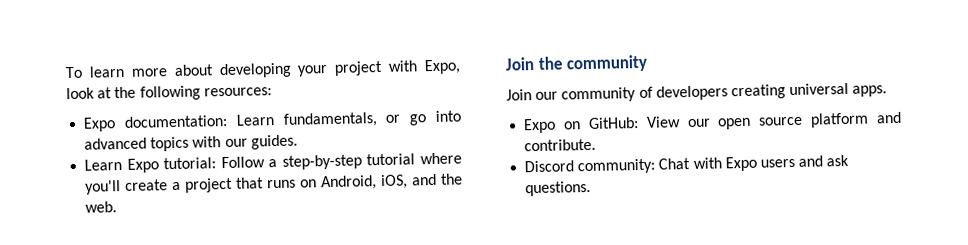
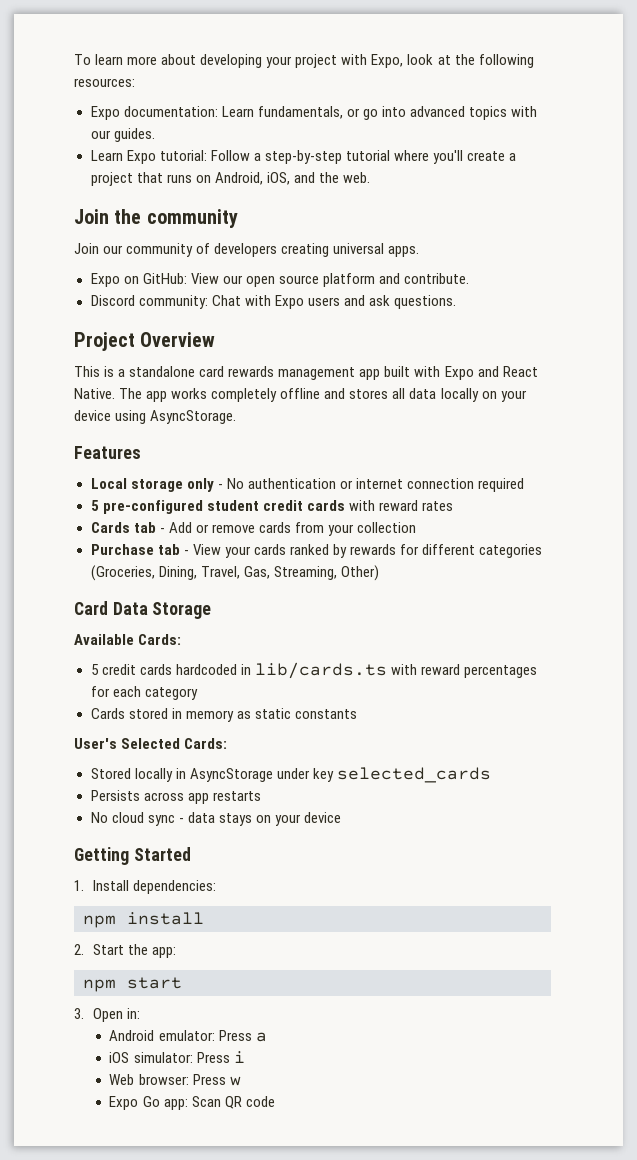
(592, 188) none -> [74,332,216,351] [74,366,538,380] [74,388,527,402] [74,410,237,424] [74,446,141,459] [90,478,524,492] [90,500,453,514] [90,522,416,536] [90,544,543,558] [90,565,379,581] [74,601,212,619] [74,634,182,645] [90,662,537,679] [90,686,198,700] [90,708,357,722] [74,738,228,749] [90,767,491,783] [90,790,261,804] [90,812,341,826] [74,847,191,865] [74,880,217,894] [83,912,204,928] [74,944,177,958] [83,977,182,992] [74,1008,141,1022] [109,1030,267,1042] [109,1051,245,1063] [109,1074,241,1086] [109,1096,275,1110] // Project Overview // This is a standalone card rewards management app built with Expo and React Native. The app works completely offline and stores all data locally on your device using AsyncStorage. // Features // Local storage only - No authentication or internet connection required // 5 pre-configured student credit cards with reward rates // Cards tab - Add or remove cards from your collection // Purchase tab - View your cards ranked by rewards for different categories (Groceries, Dining, Travel, Gas, Streaming, Other) // Card Data Storage // Available Cards: // 5 credit cards hardcoded in lib/cards.ts with reward percentages for each category // Cards stored in memory as static constants // User's Selected Cards: // Stored locally in AsyncStorage under key selected_cards // Persists across app restarts // No cloud sync - data stays on your device // Getting Started // 1. Install dependencies: // npm install // 2. Start the app: // npm start // 3. Open in: // Android emulator: Press a // iOS simulator: Press i // Web browser: Press w // Expo Go app: Scan QR code

